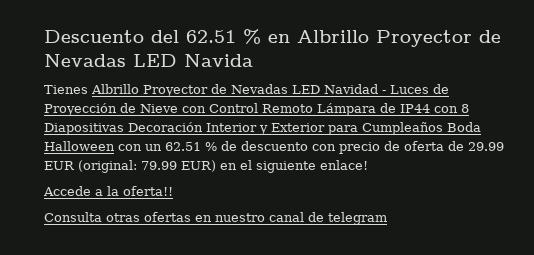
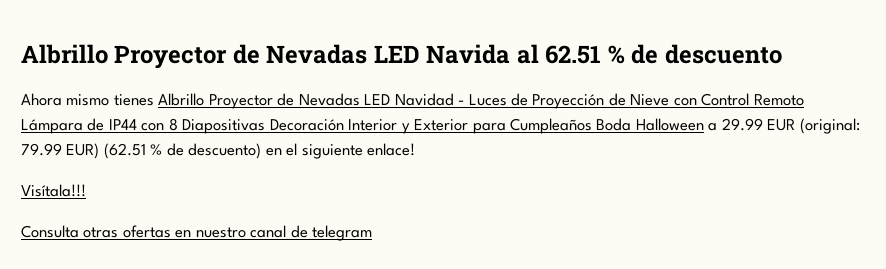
[44,29,290,44] Descuento del 62.51 % en -> (21, 54) none
[44,85,88,94] // Tienes -> [516,44,782,64] [21,93,154,106] al 62.51 % de descuento // Ahora mismo tienes
[118,141,464,154] con un 62.51 % de descuento con precio de oferta de -> [708,123,718,131] a
(216, 166) none -> [103,143,262,159] (62.51 % de descuento)
[43,186,173,196] Accede a la oferta!! -> [21,184,86,197] Visítala!!!

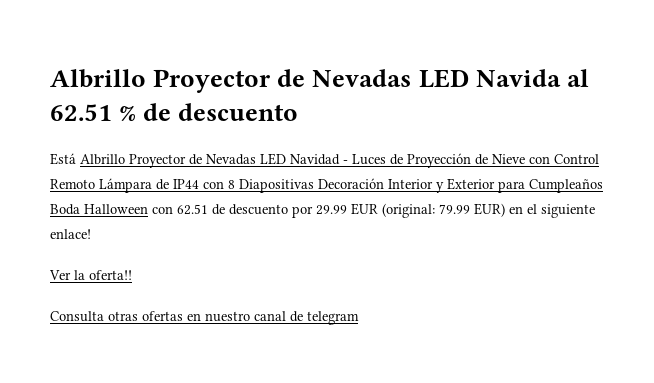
[21,93,154,106] Ahora mismo tienes -> [50,153,76,165] Está
[708,123,718,131] a -> [152,204,313,218] con 62.51 de descuento por
[103,143,262,159] (62.51 % de descuento) -> (505, 210) none
[21,184,86,197] Visítala!!! -> [49,270,132,280] Ver la oferta!!

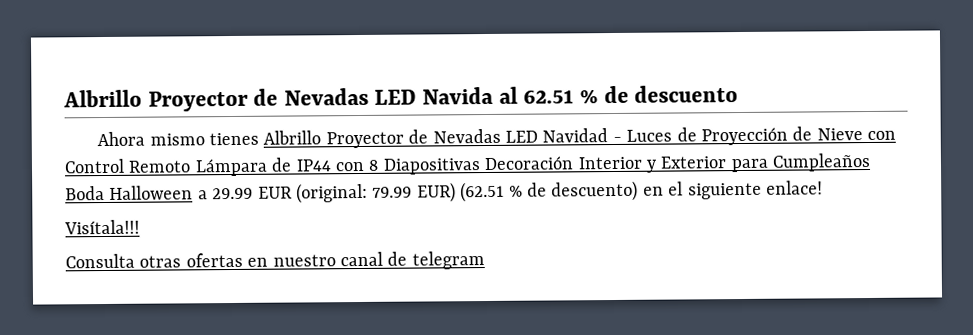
[50,153,76,165] Está -> [97,131,260,147] Ahora mismo tienes
[152,204,313,218] con 62.51 de descuento por -> [197,190,208,200] a
(505, 210) none -> [460,180,639,203] (62.51 % de descuento)
[49,270,132,280] Ver la oferta!! -> [64,219,140,235] Visítala!!!

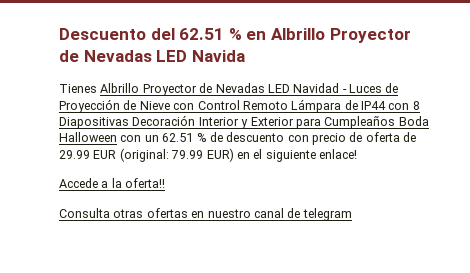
(63, 98) none -> [59,28,267,40] Descuento del 62.51 % en
[498,85,739,104] [97,131,260,147] al 62.51 % de descuento // Ahora mismo tienes -> [59,84,97,93] // Tienes
[197,190,208,200] a -> [120,132,417,145] con un 62.51 % de descuento con precio de oferta de
[460,180,639,203] (62.51 % de descuento) -> (234, 155) none
[64,219,140,235] Visítala!!! -> [59,178,166,188] Accede a la oferta!!

